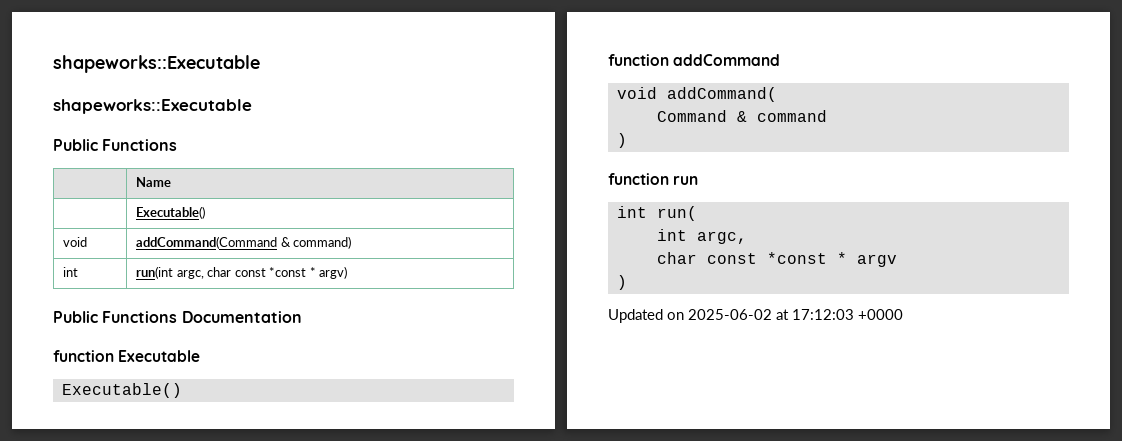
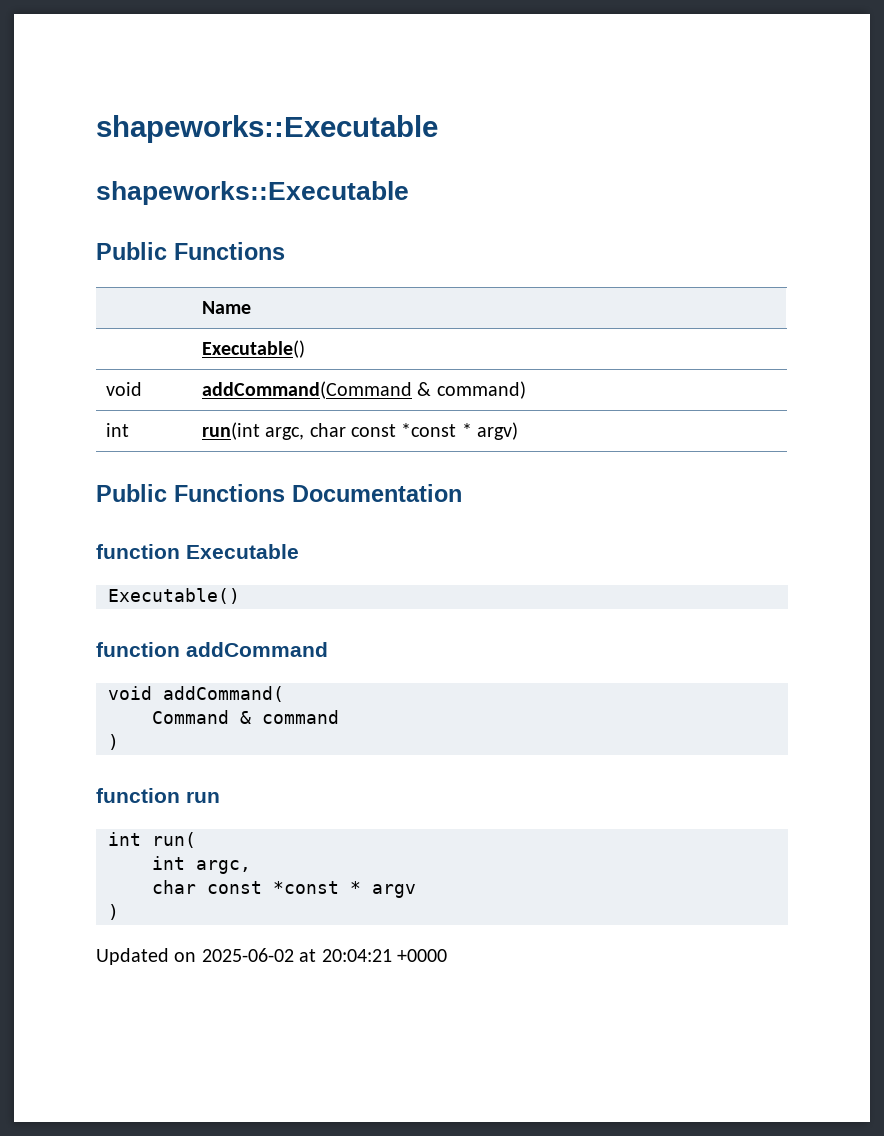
[792,309,854,320] 17:12:03 -> [321,949,392,962] 20:04:21

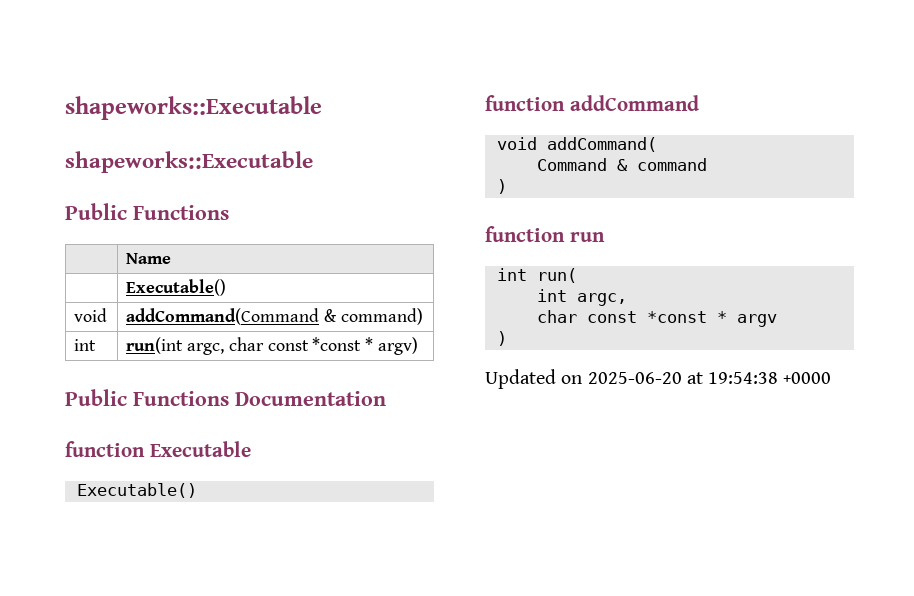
[201,948,392,962] 2025-06-02 at 20:04:21 -> [587,372,779,384] 2025-06-20 at 19:54:38

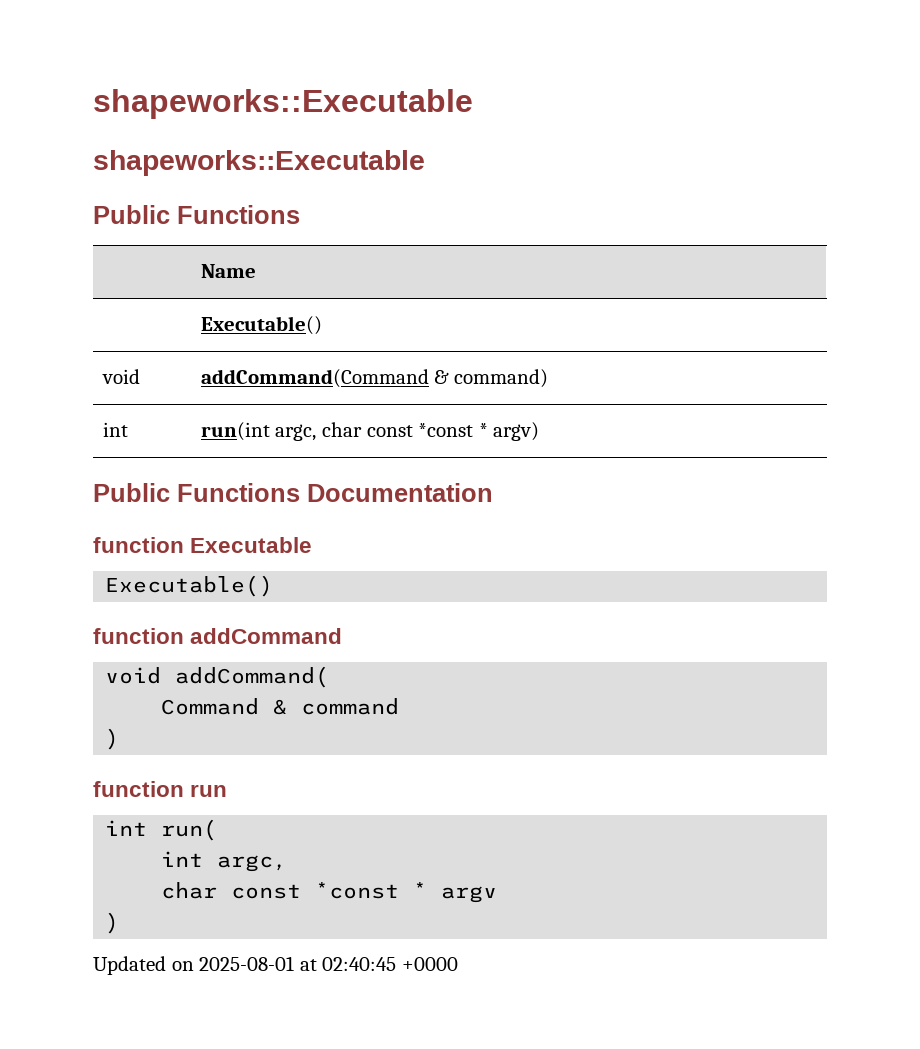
[587,372,779,384] 2025-06-20 at 19:54:38 -> [199,956,397,971] 2025-08-01 at 02:40:45

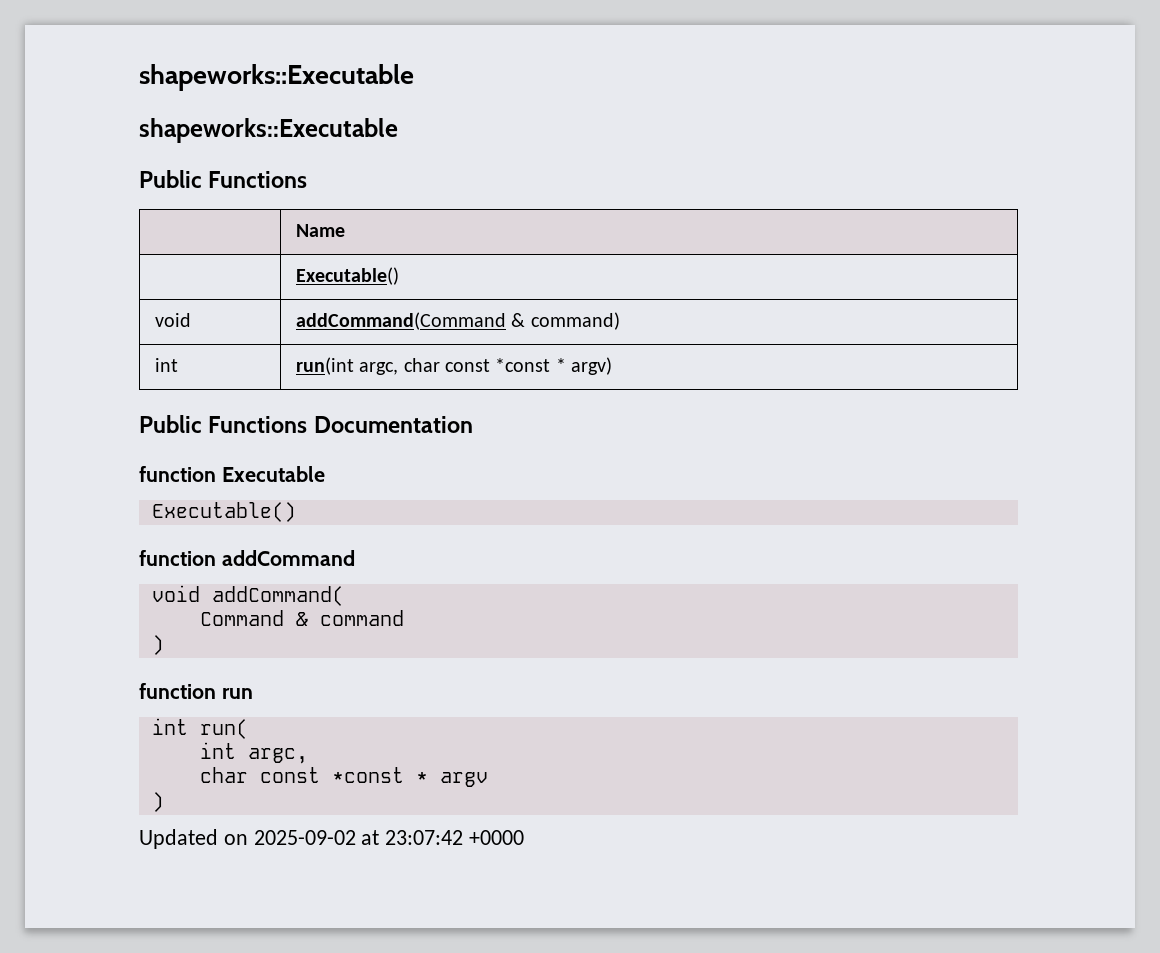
[199,956,397,971] 2025-08-01 at 02:40:45 -> [253,830,464,845] 2025-09-02 at 23:07:42

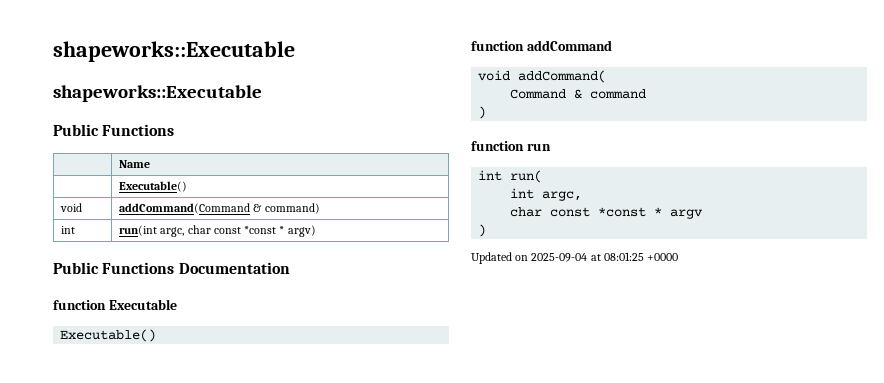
[253,830,464,845] 2025-09-02 at 23:07:42 -> [531,252,644,262] 2025-09-04 at 08:01:25

